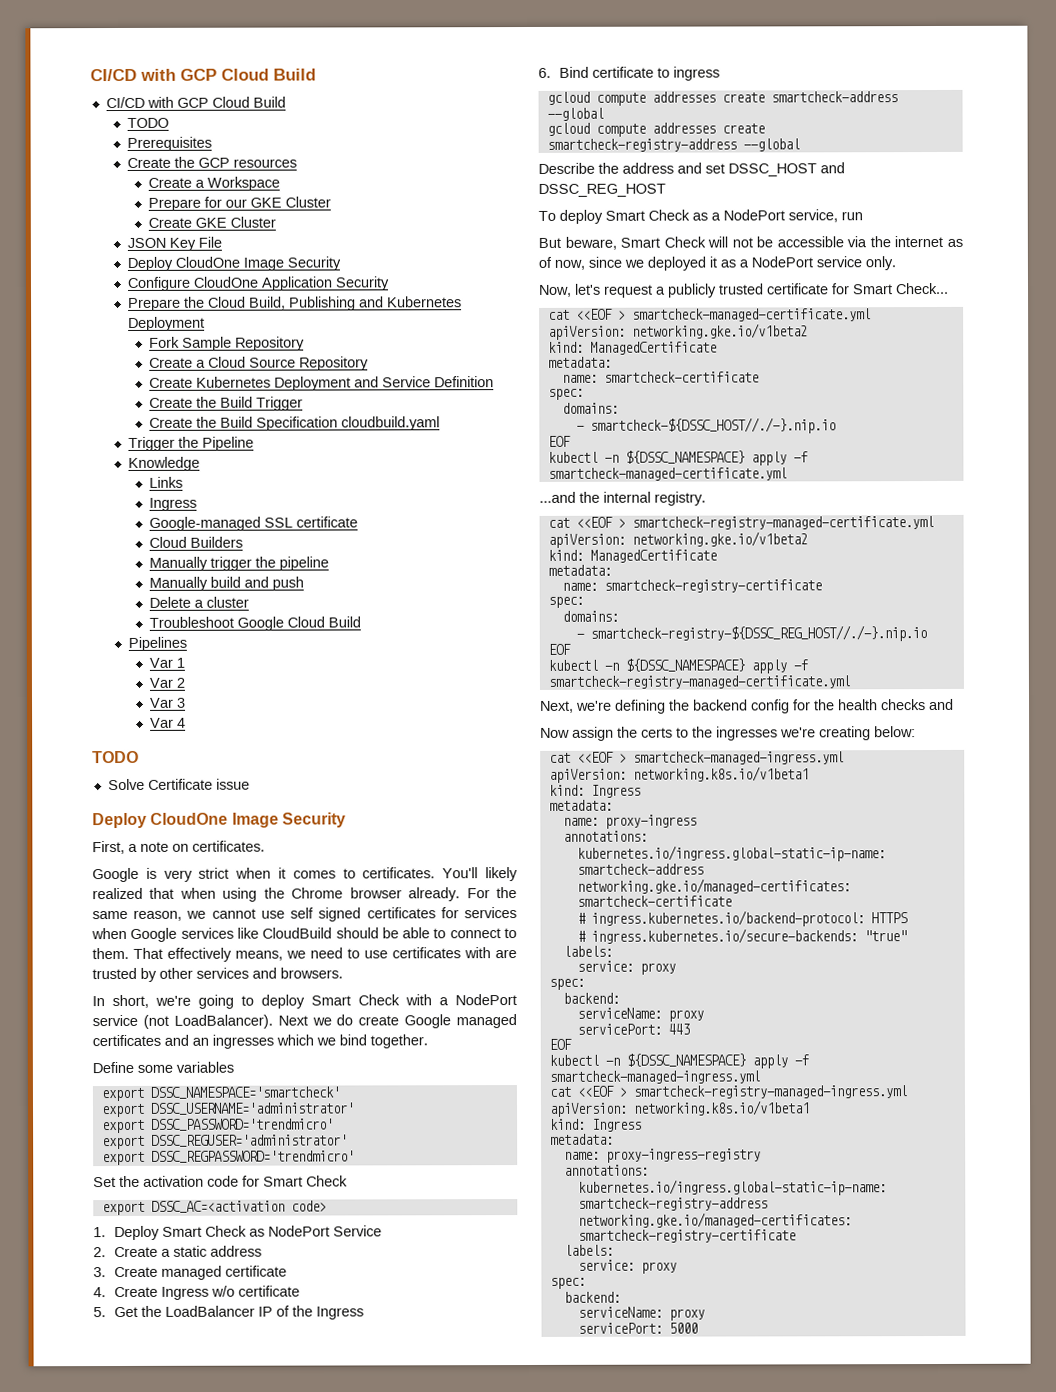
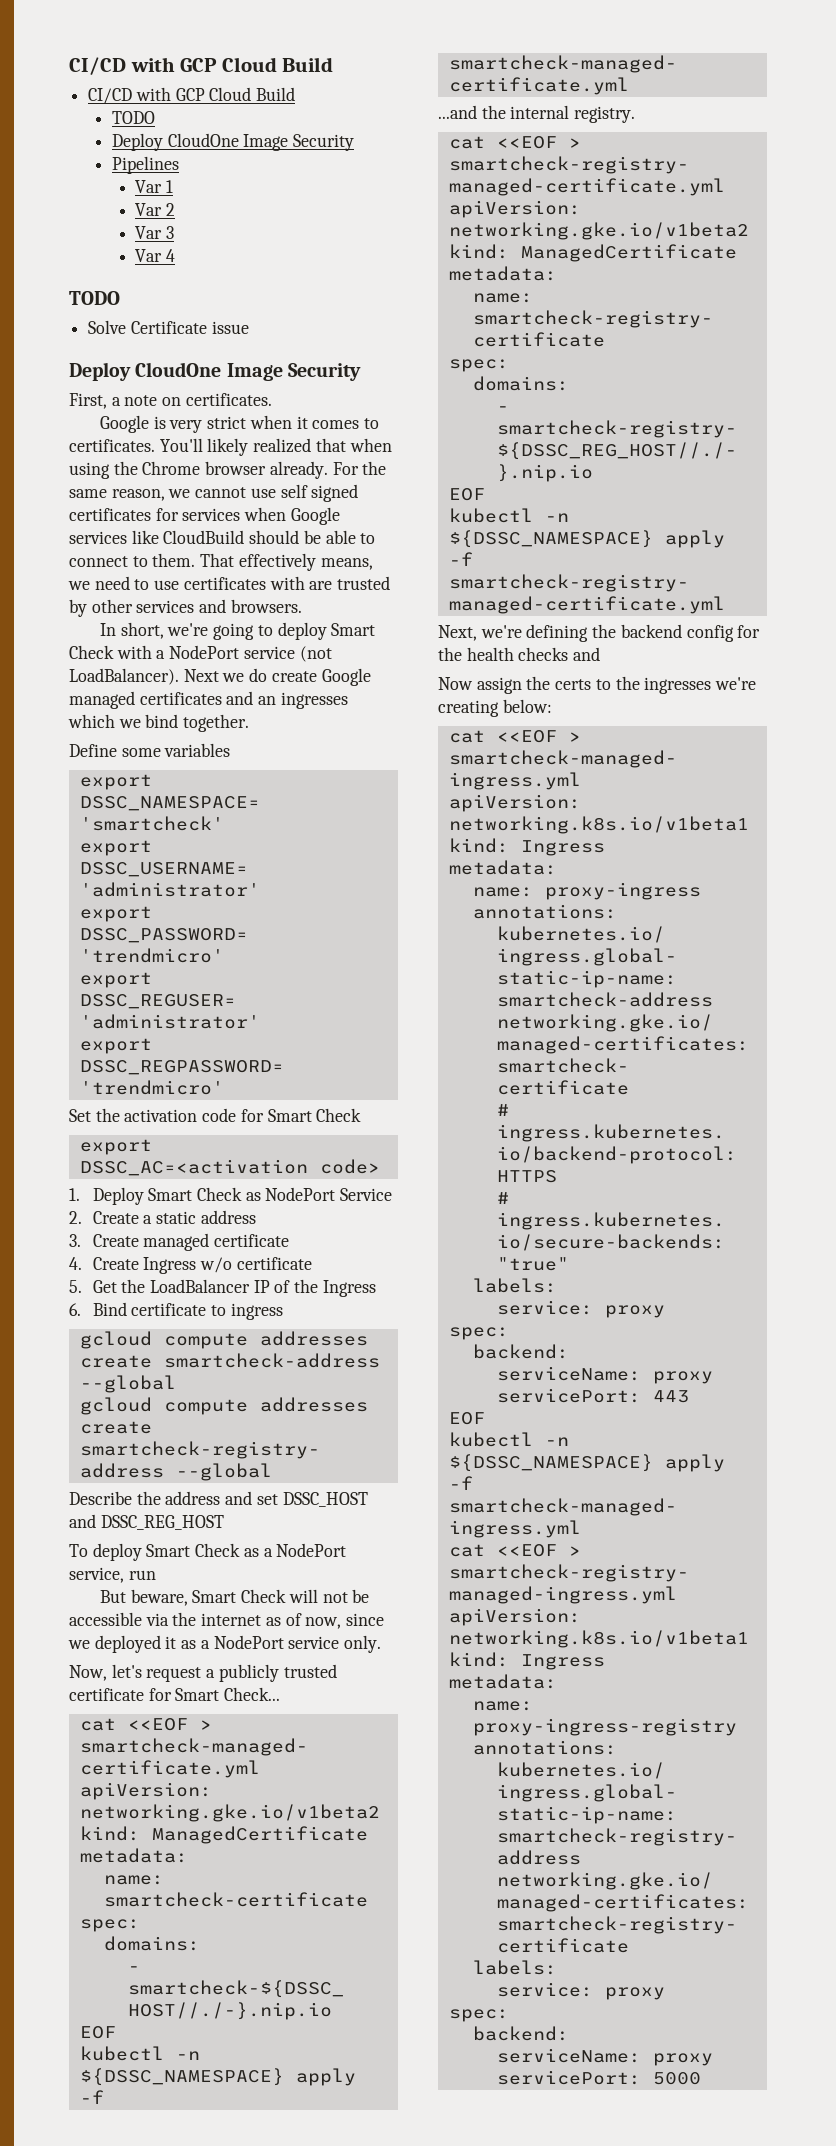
[127,136,213,151] [127,156,298,168] [148,176,281,191] [148,196,332,211] [148,216,277,228] [127,236,223,251] [127,256,342,271] [127,276,391,291] [128,296,463,311] [128,316,206,331] [149,336,306,351] [149,356,370,371] [149,376,495,391] [149,396,304,411] [149,416,441,431] [128,436,255,451] [128,456,201,471] [149,476,184,488] [149,497,198,511] [149,516,359,531] [149,536,244,548] [149,556,330,571] [149,576,305,591] [149,596,250,608] [149,616,362,631] Prerequisites // Create the GCP resources // Create a Workspace // Prepare for our GKE Cluster // Create GKE Cluster // JSON Key File // Deploy CloudOne Image Security // Configure CloudOne Application Security // Prepare the Cloud Build, Publishing and Kubernetes Deployment // Fork Sample Repository // Create a Cloud Source Repository // Create Kubernetes Deployment and Service Definition // Create the Build Trigger // Create the Build Specification cloudbuild.yaml // Trigger the Pipeline // Knowledge // Links // Ingress // Google-managed SSL certificate // Cloud Builders // Manually trigger the pipeline // Manually build and push // Delete a cluster // Troubleshoot Google Cloud Build -> [111,133,354,151] Deploy CloudOne Image Security

